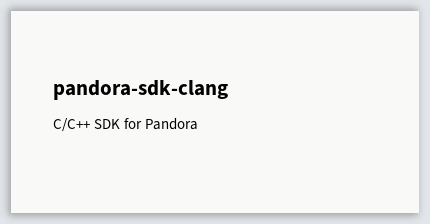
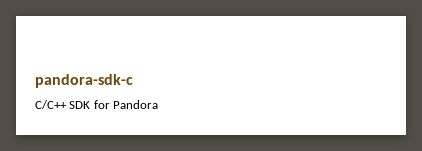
[53,80,228,100] pandora-sdk-clang -> [35,74,133,88] pandora-sdk-c

